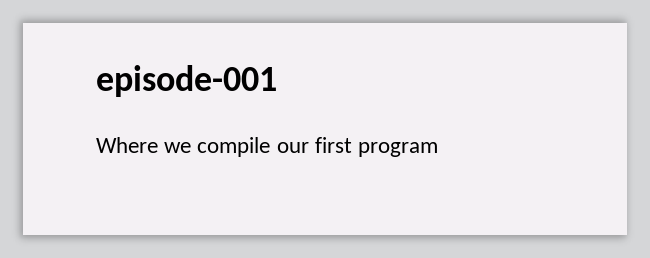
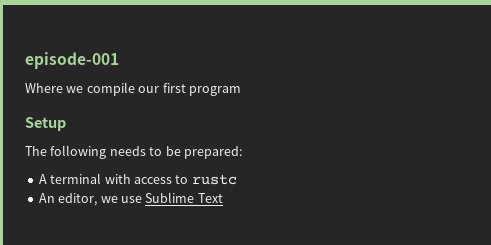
(439, 149) none -> [25,117,66,131] [25,145,242,159] [38,173,237,185] [38,192,223,206] // Setup // The following needs to be prepared: // A terminal with access to rustc // An editor, we use Sublime Text

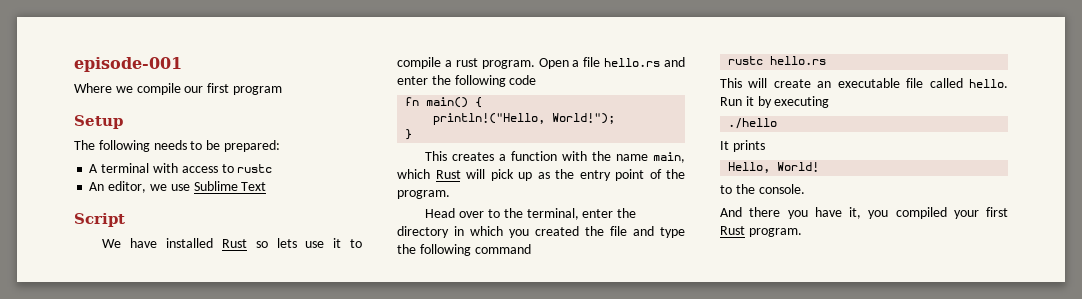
(223, 198) none -> [74,213,125,227] [102,238,363,248] [397,57,685,69] [397,75,537,87] [405,97,483,108] [433,113,616,125] [405,129,413,140] [425,151,685,163] [397,169,685,181] [397,190,450,199] [425,208,637,220] [397,226,685,238] [397,244,531,256] [728,56,827,65] [720,78,1008,88] [720,96,830,108] [728,118,778,129] [720,140,765,152] [728,162,820,173] [720,184,805,194] [720,207,1008,219] [720,226,802,237] // Script // We have installed Rust so lets use it to compile a rust program. Open a file hello.rs and enter the following code // fn main() { // println!("Hello, World!"); // } // This creates a function with the name main, which Rust will pick up as the entry point of the program. // Head over to the terminal, enter the directory in which you created the file and type the following command // rustc hello.rs // This will create an executable file called hello. Run it by executing // ./hello // It prints // Hello, World! // to the console. // And there you have it, you compiled your first Rust program.

